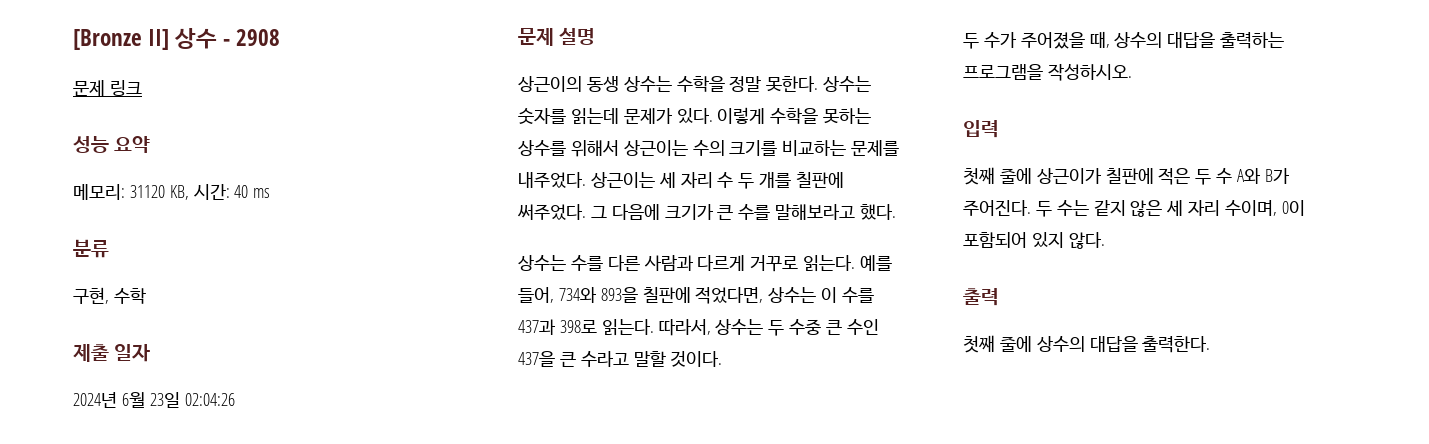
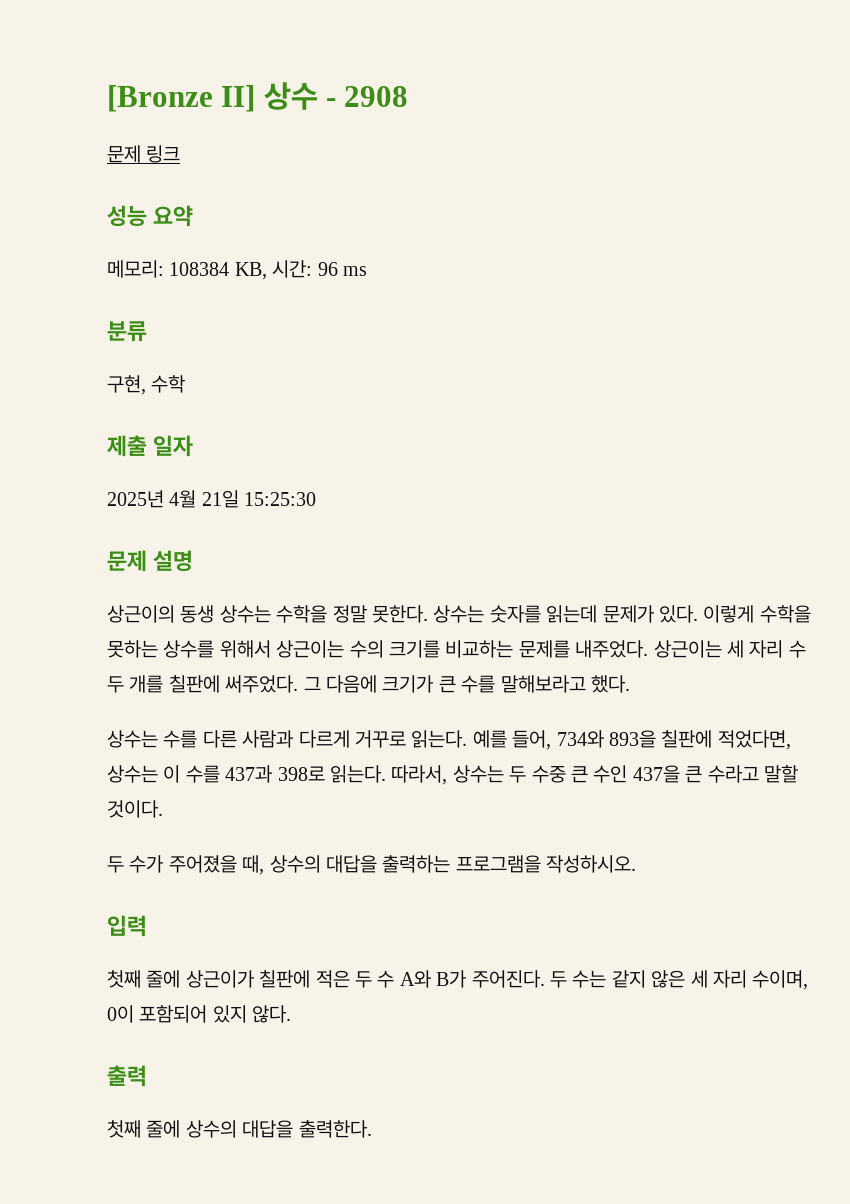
[129,185,165,198] 31120 -> [169,262,230,276] 108384
[234,185,249,198] 40 -> [317,262,338,276] 96
[73,392,235,408] 2024년 6월 23일 02:04:26 -> [107,490,317,508] 2025년 4월 21일 15:25:30

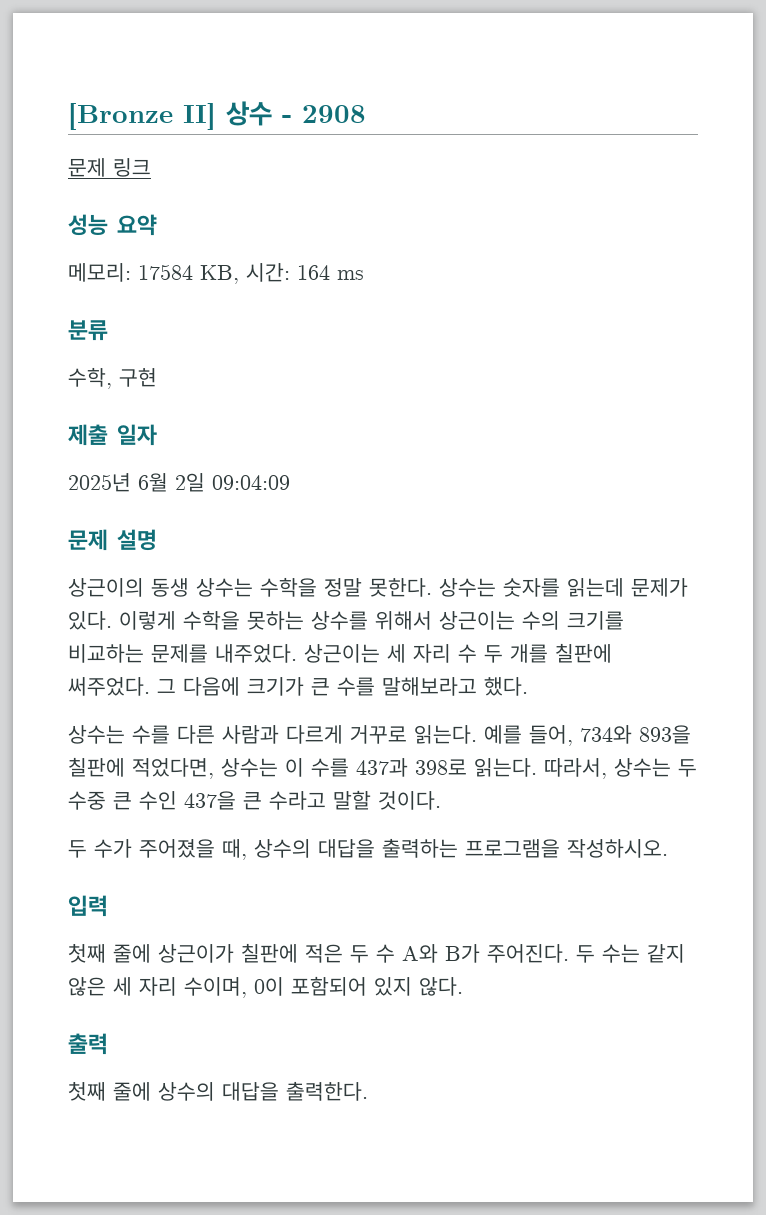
[169,262,230,276] 108384 -> [138,264,193,280] 17584
[317,262,338,276] 96 -> [297,265,330,280] 164
[107,375,186,395] 구현, 수학 -> [68,367,157,389] 수학, 구현
[169,490,317,508] 4월 21일 15:25:30 -> [138,473,290,492] 6월 2일 09:04:09

